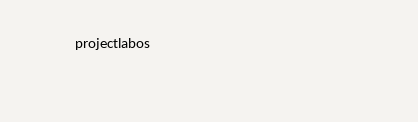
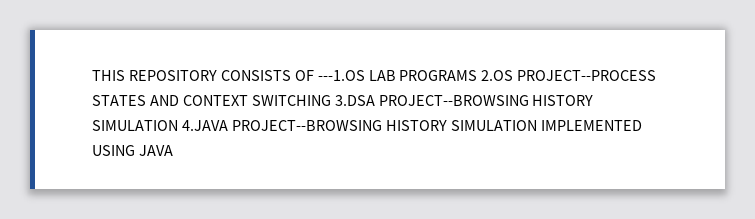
[75,38,150,50] projectlabos -> [92,70,657,81] [92,95,594,106] [92,120,642,131] [92,145,173,156] THIS REPOSITORY CONSISTS OF ---1.OS LAB PROGRAMS 2.OS PROJECT--PROCESS STATES AND CONTEXT SWITCHING 3.DSA PROJECT--BROWSING HISTORY SIMULATION 4.JAVA PROJECT--BROWSING HISTORY SIMULATION IMPLEMENTED USING JAVA

